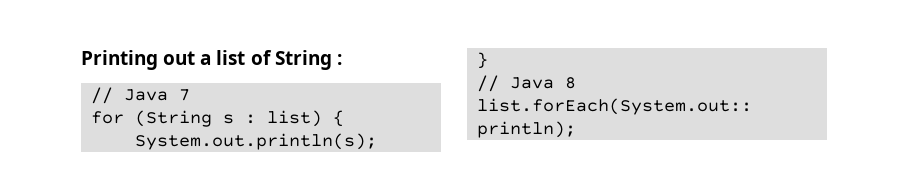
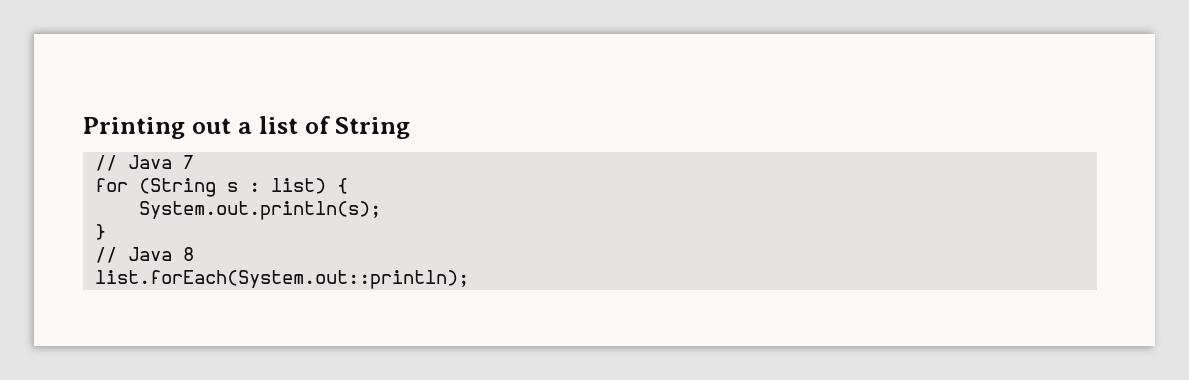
[336,54,342,65] : -> (411, 128) none

